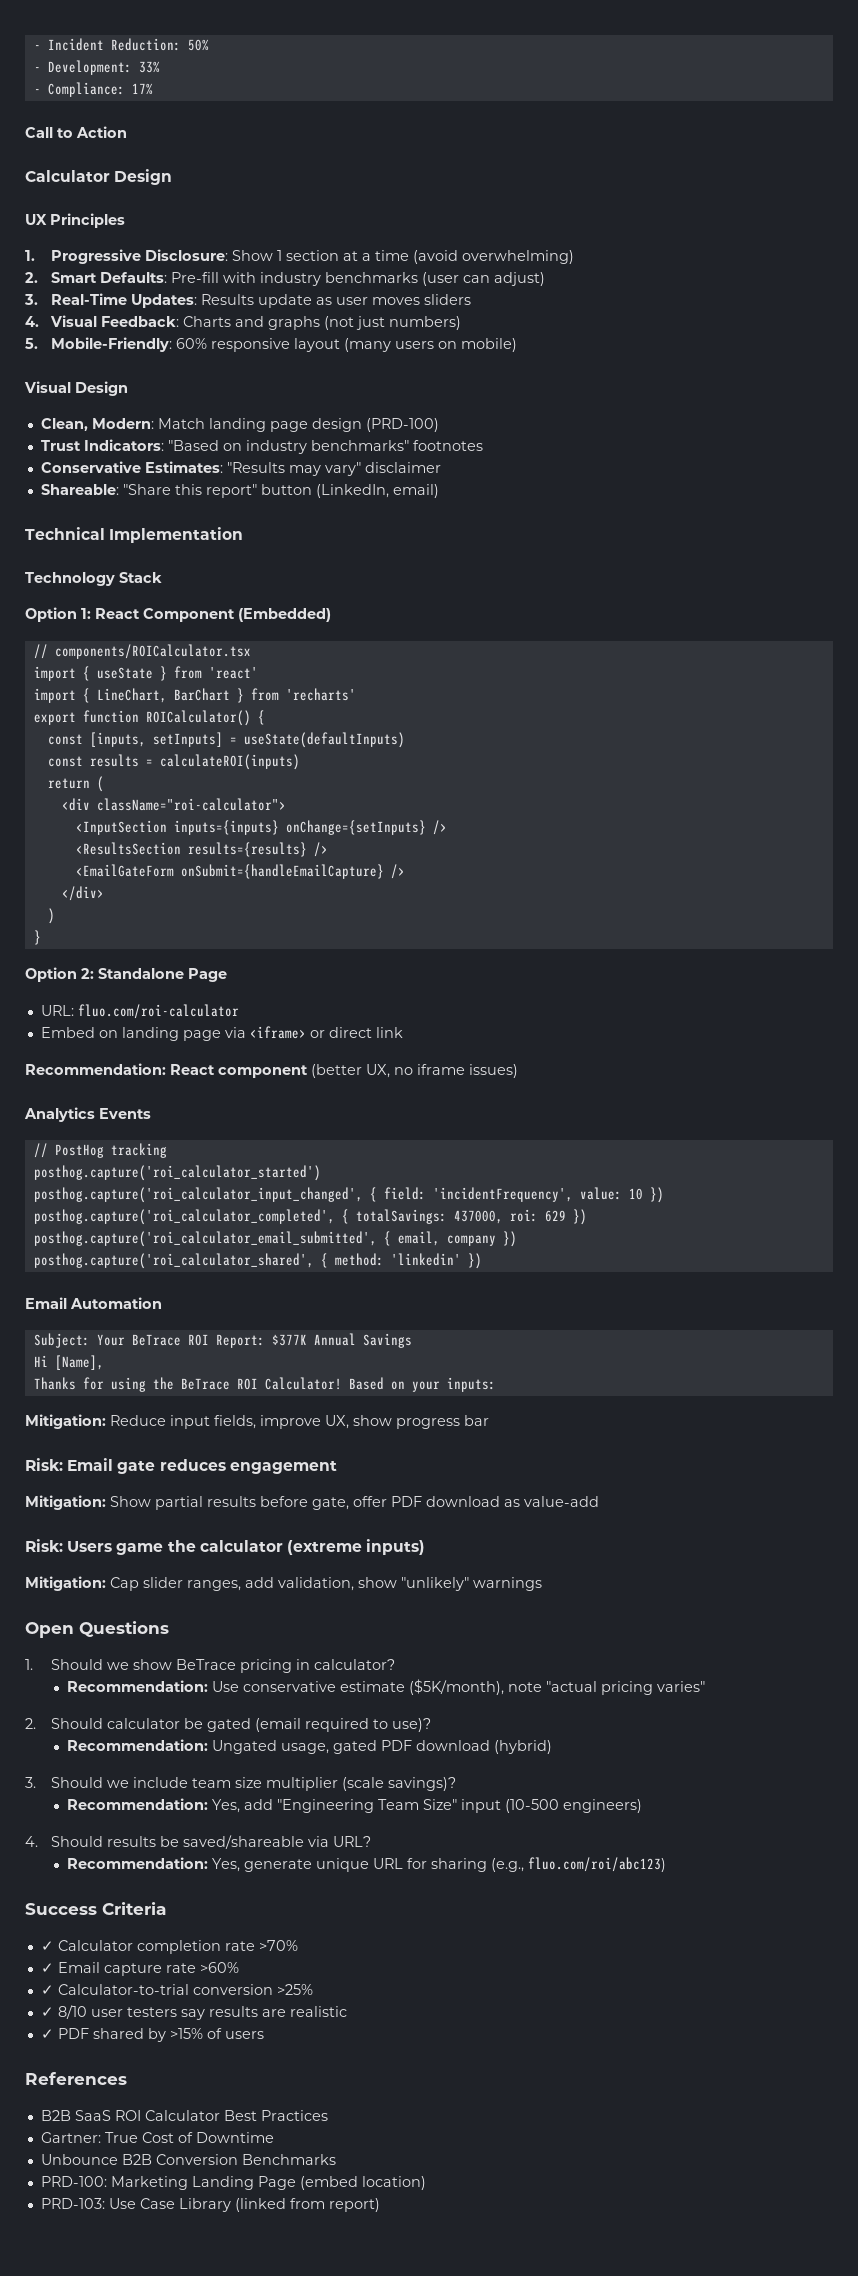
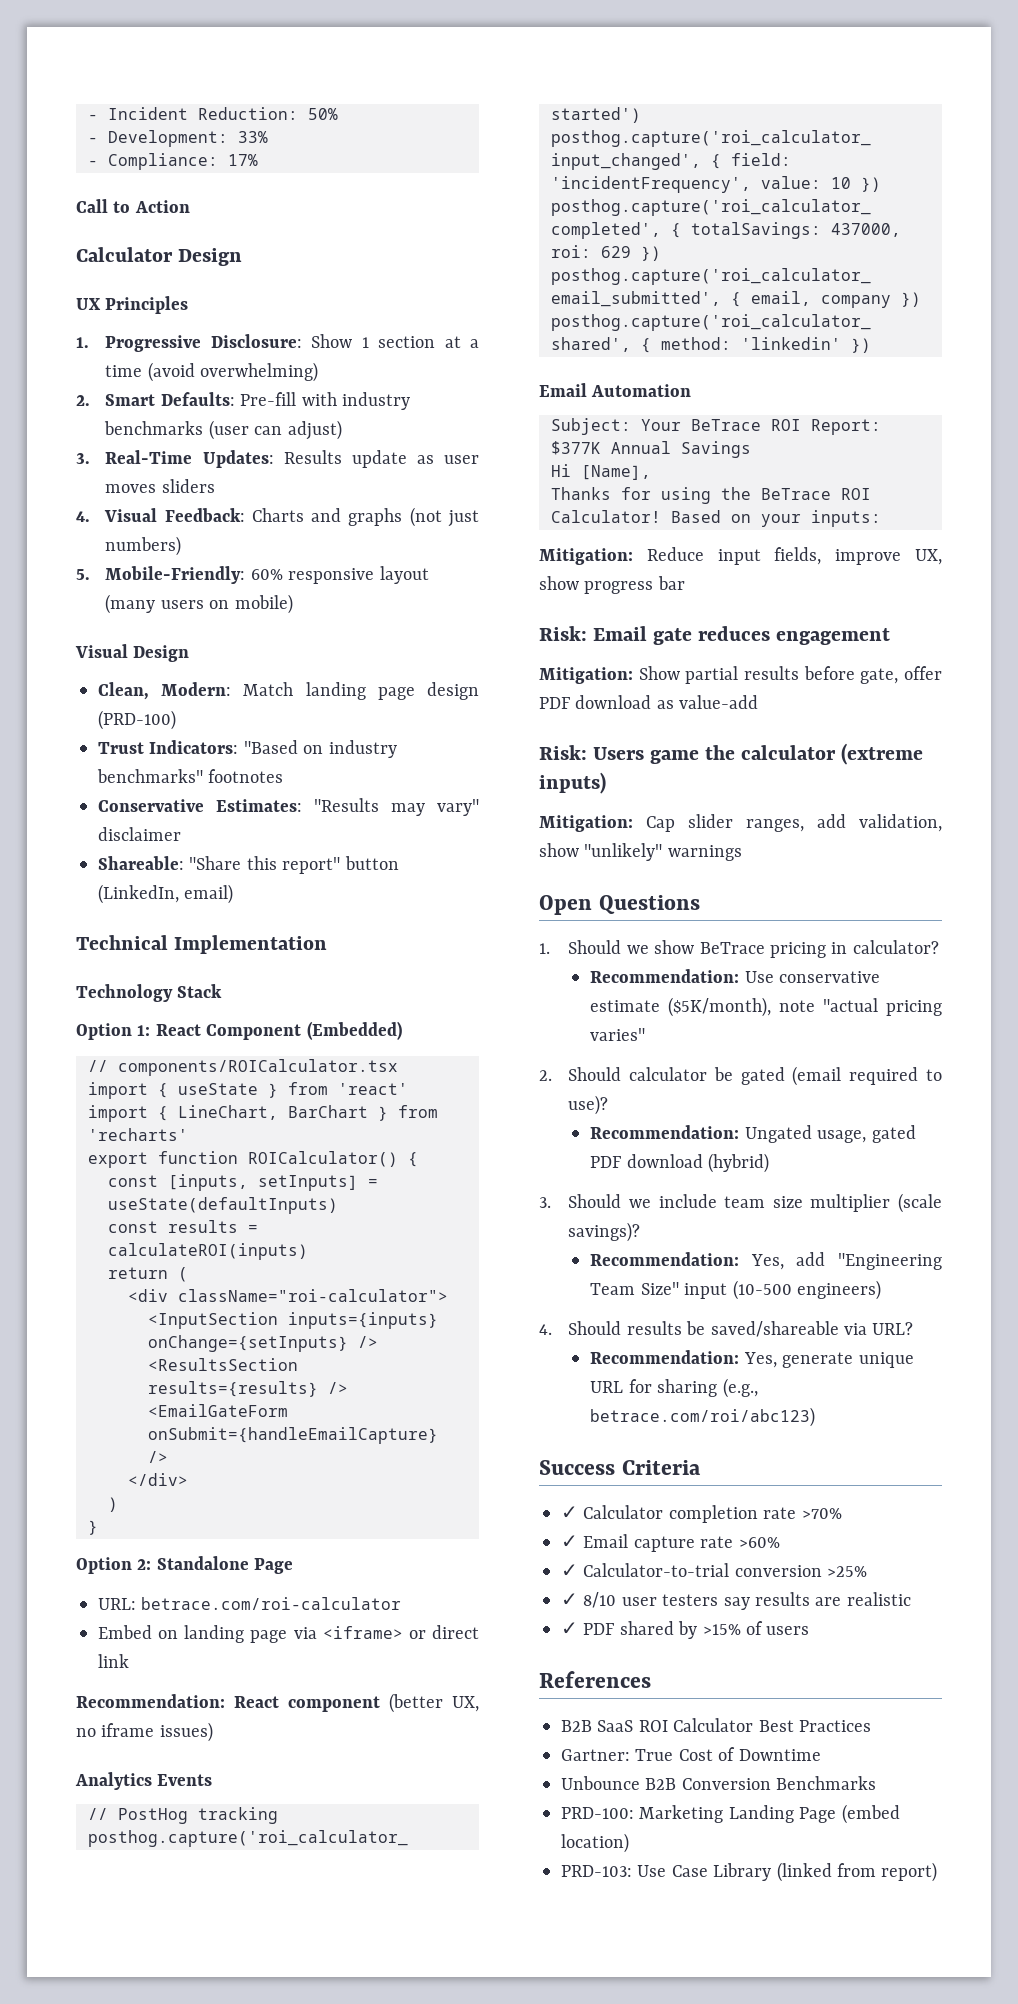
[77,1004,239,1019] fluo.com/roi-calculator -> [141,1597,402,1610] betrace.com/roi-calculator
[527,1857,666,1872] fluo.com/roi/abc123) -> [590,1407,816,1427] betrace.com/roi/abc123)

